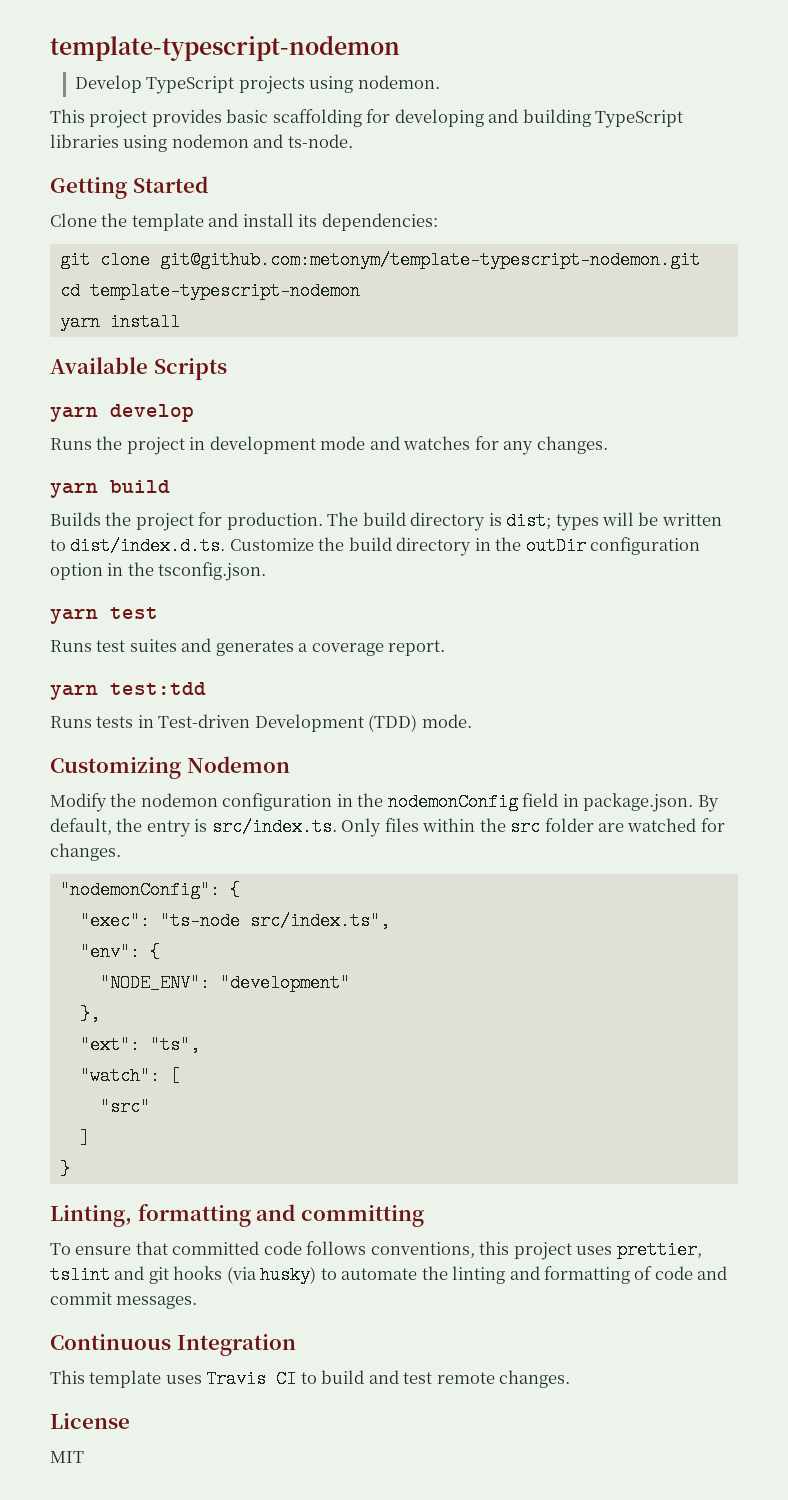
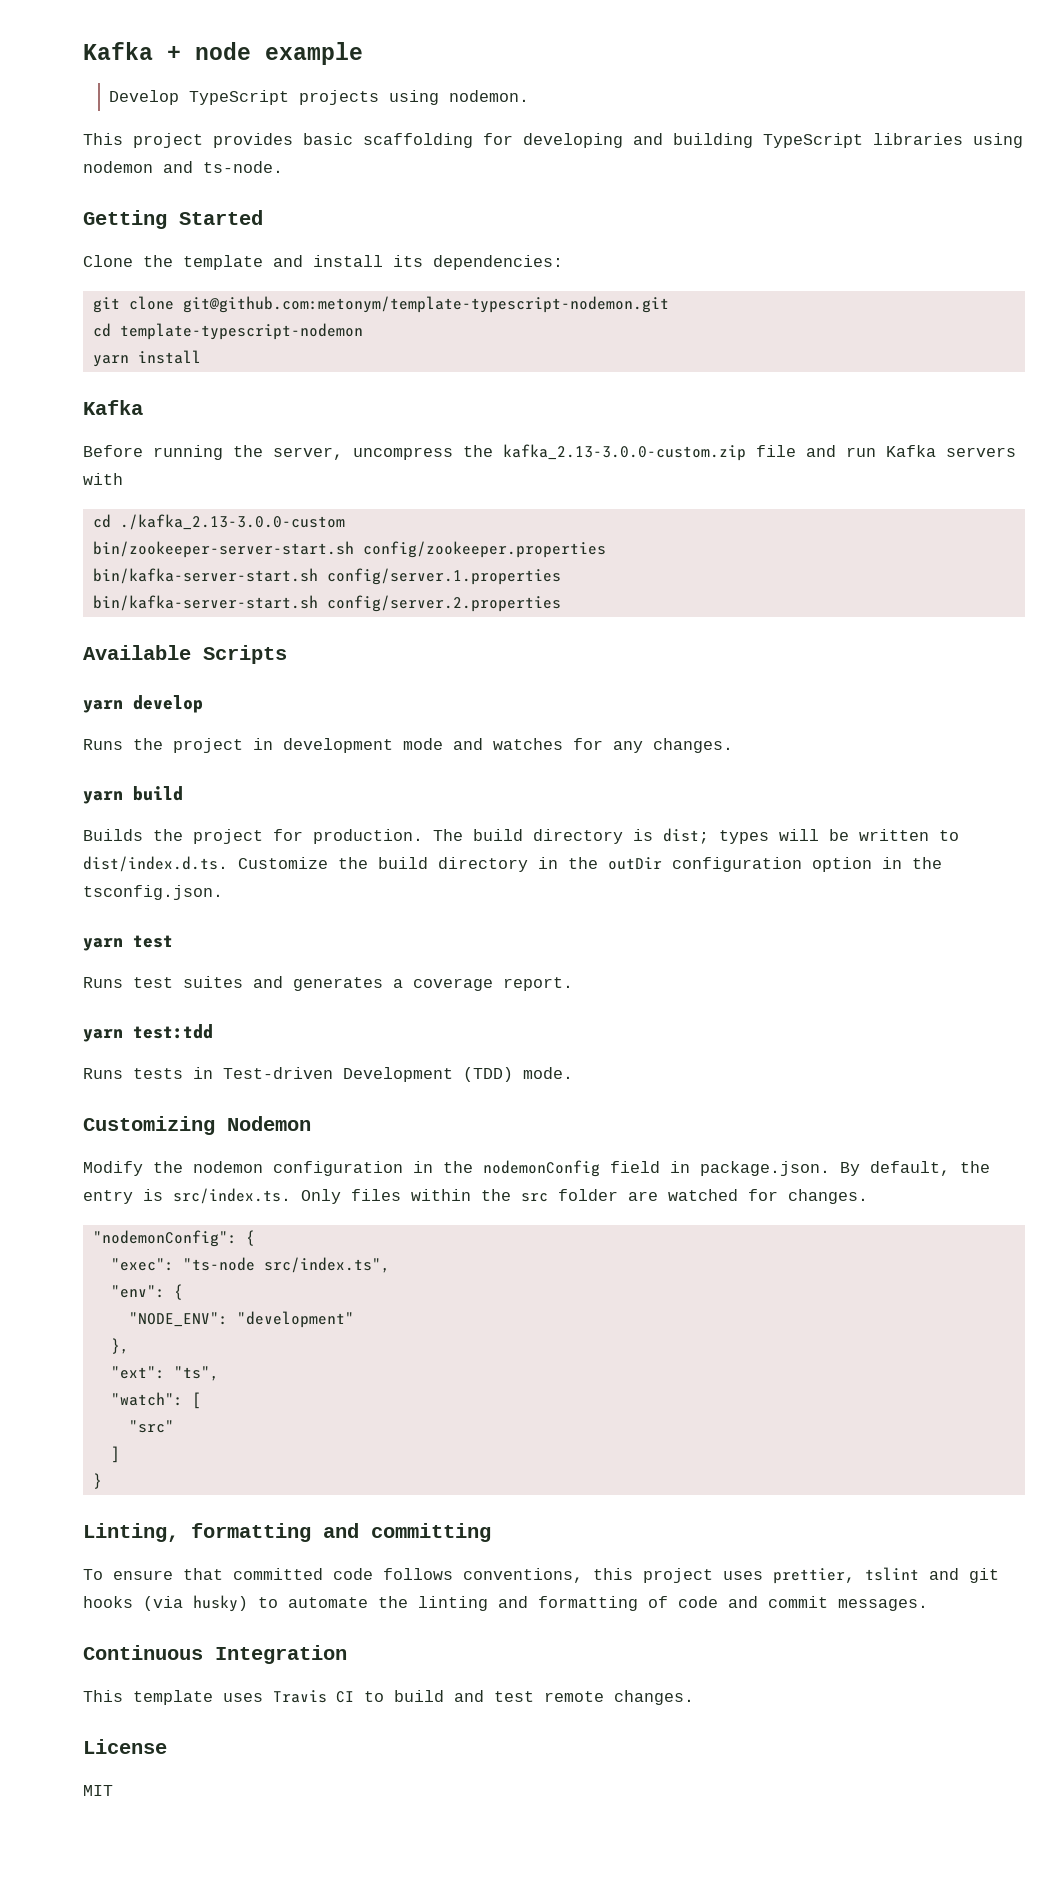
[50,35,400,61] template-typescript-nodemon -> [83,42,363,65] Kafka + node example
(180, 322) none -> [83,400,143,415] [83,444,1016,461] [83,473,123,485] [92,514,345,530] [92,541,606,558] [92,568,561,585] [92,595,561,612] // Kafka // Before running the server, uncompress the kafka_2.13-3.0.0-custom.zip file and run Kafka servers with // cd ./kafka_2.13-3.0.0-custom // bin/zookeeper-server-start.sh config/zookeeper.properties // bin/kafka-server-start.sh config/server.1.properties // bin/kafka-server-start.sh config/server.2.properties

